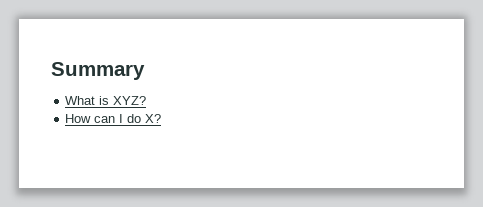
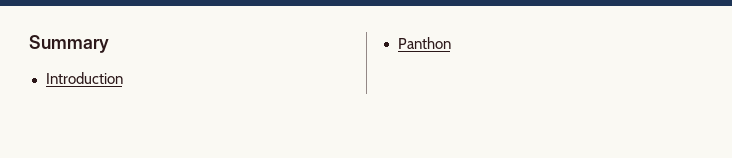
[65,96,147,105] [65,114,162,123] What is XYZ? // How can I do X? -> [45,72,123,84] [397,37,451,49] Introduction // Panthon

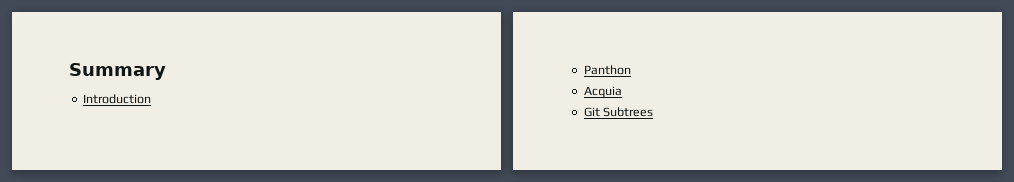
(451, 43) none -> [583,86,622,98] [583,107,654,117] // Acquia // Git Subtrees

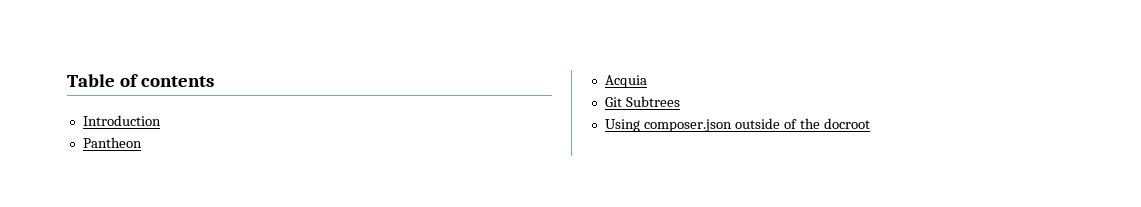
[69,63,166,80] Summary -> [67,74,214,87] Table of contents
[583,65,631,75] Panthon -> [82,137,142,148] Pantheon
(654, 112) none -> [604,118,870,132] // Using composer.json outside of the docroot

